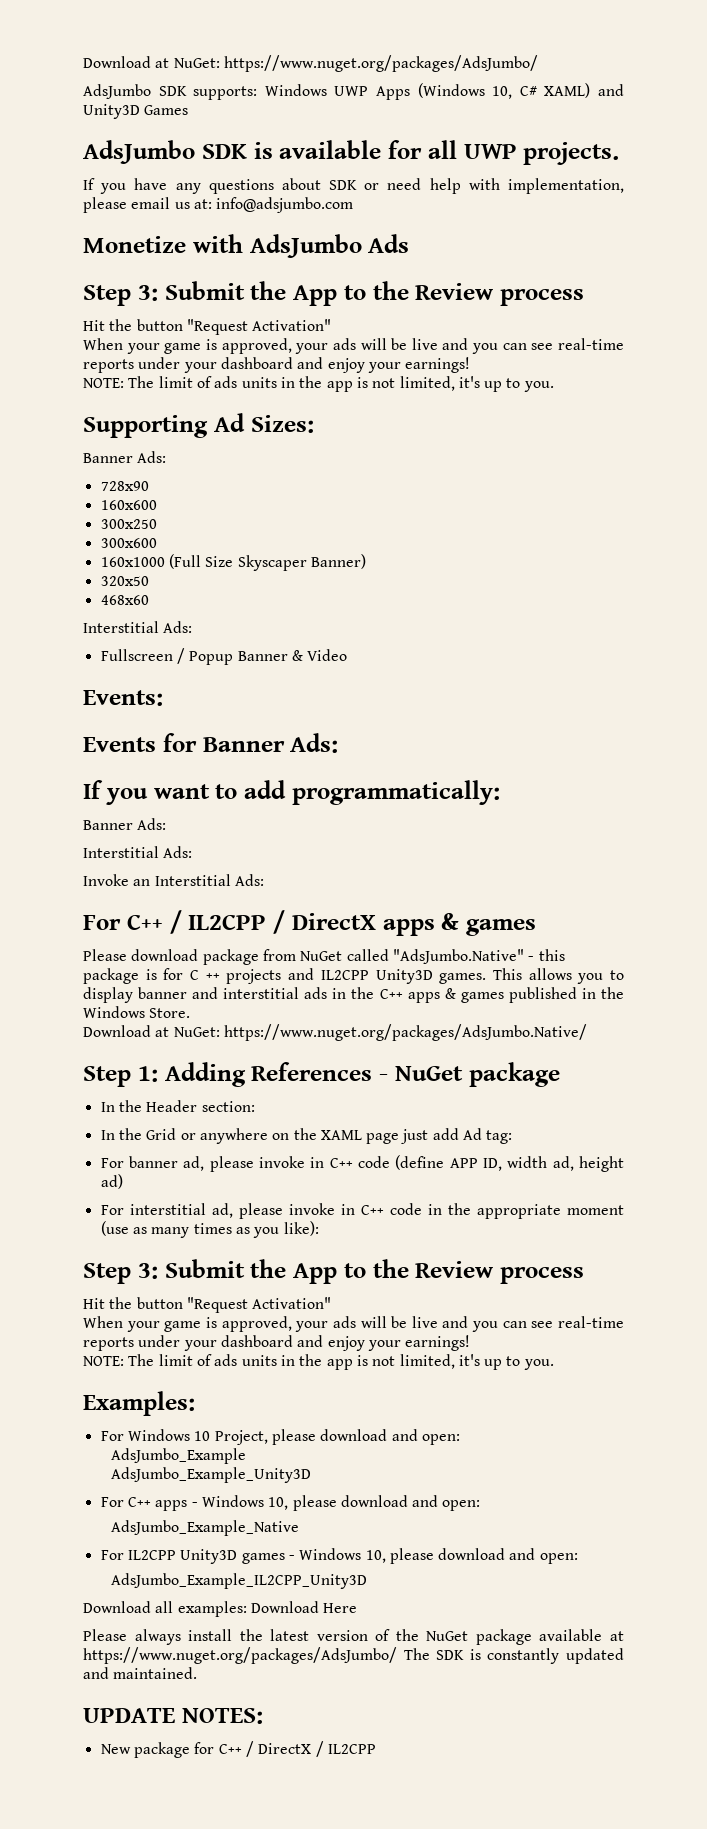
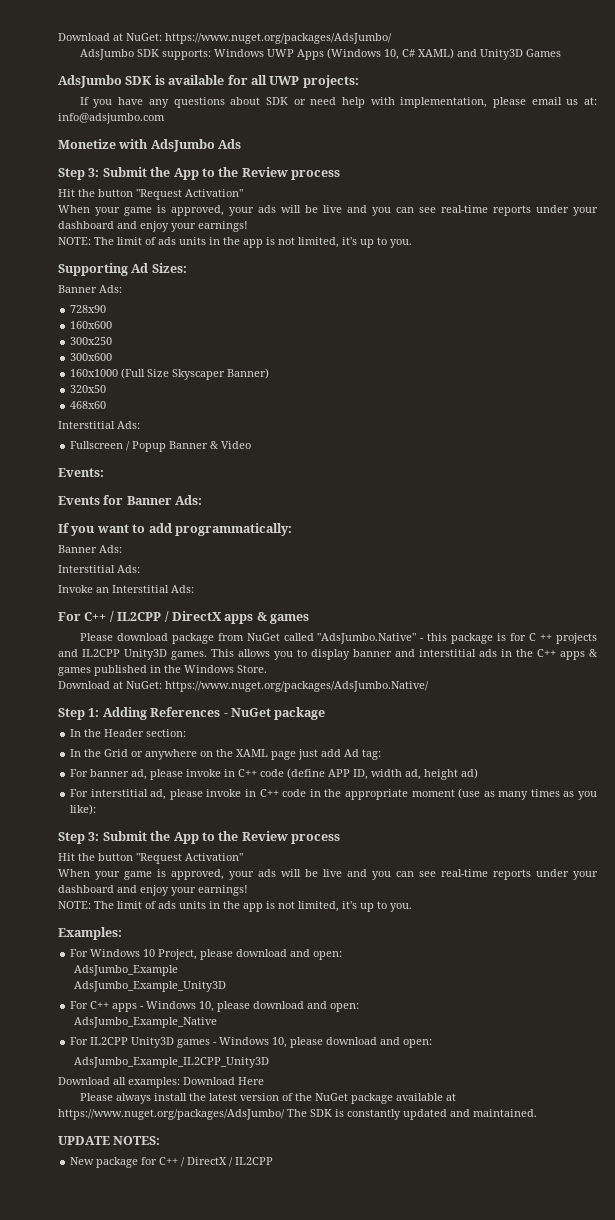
[523,142,620,165] projects. -> [302,75,359,88] projects:

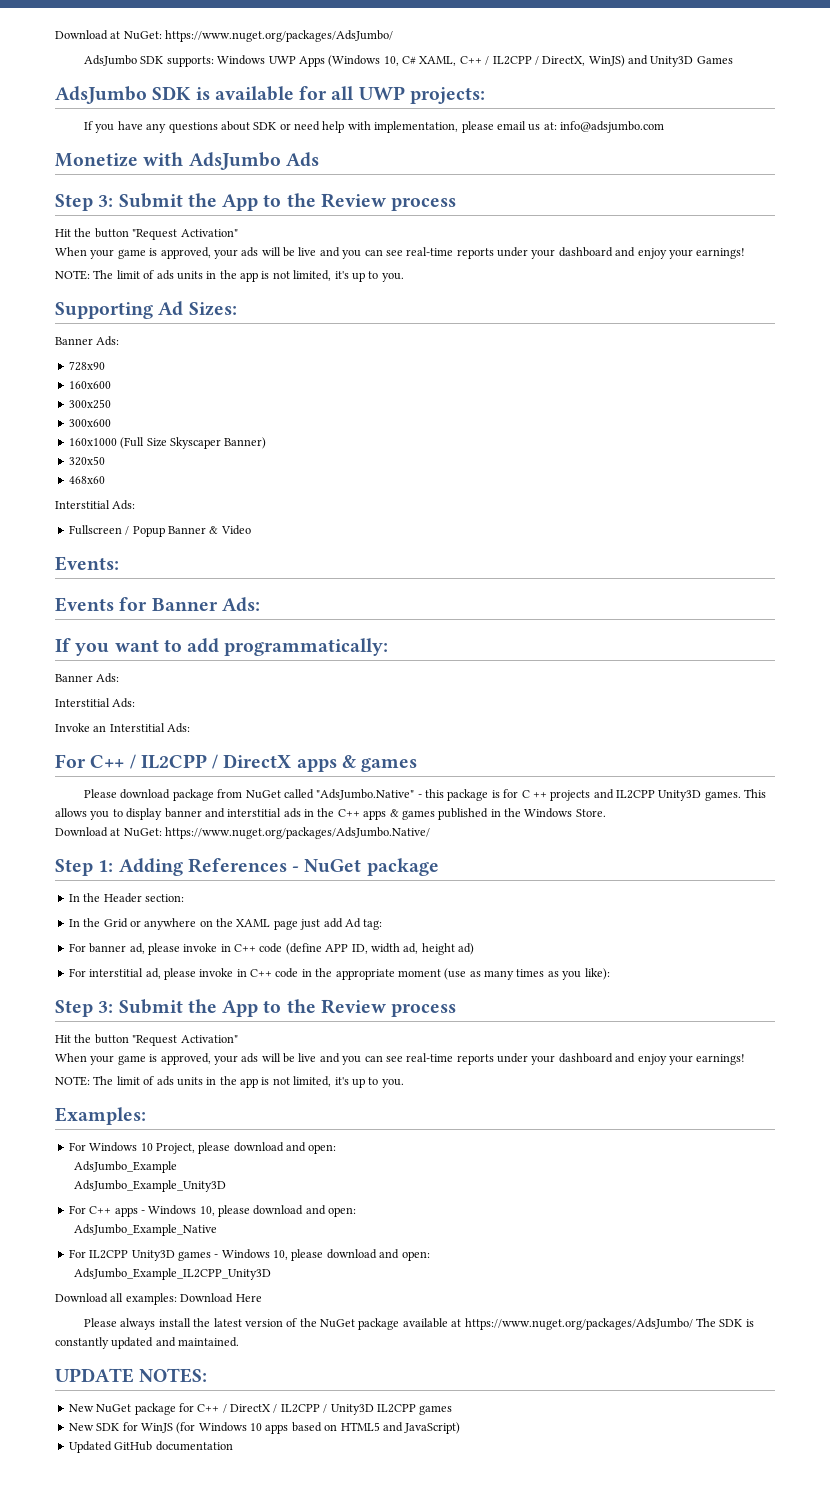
[417,48,454,59] XAML) -> [419,55,625,67] XAML, C++ / IL2CPP / DirectX, WinJS)
(95, 1161) none -> [96,1404,132,1413] NuGet
(274, 1161) none -> [323,1404,453,1415] [68,1422,461,1434] [68,1441,233,1453] / Unity3D IL2CPP games // New SDK for WinJS (for Windows 10 apps based on HTML5 and JavaScript) // Updated GitHub documentation

